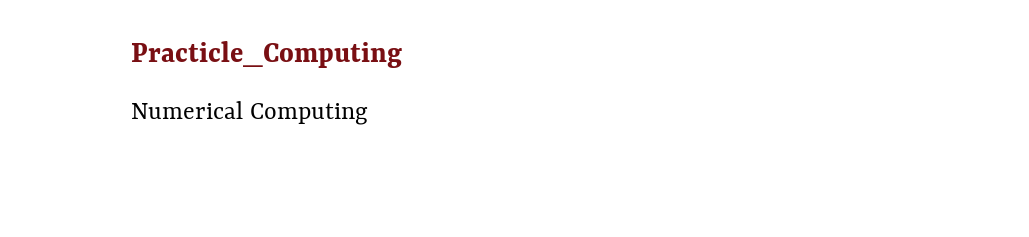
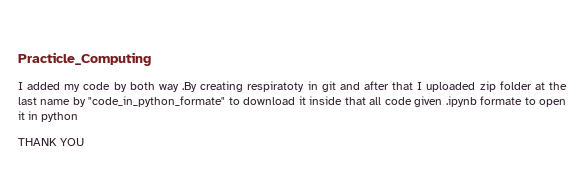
[131,101,369,125] Numerical Computing -> [18,81,567,92] [18,96,566,107] [18,111,79,122] [18,138,85,146] I added my code by both way .By creating respiratoty in git and after that I uploaded zip folder at the last name by "code_in_python_formate" to download it inside that all code given .ipynb formate to open it in python // THANK YOU

